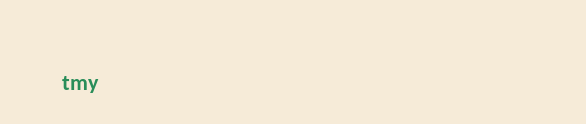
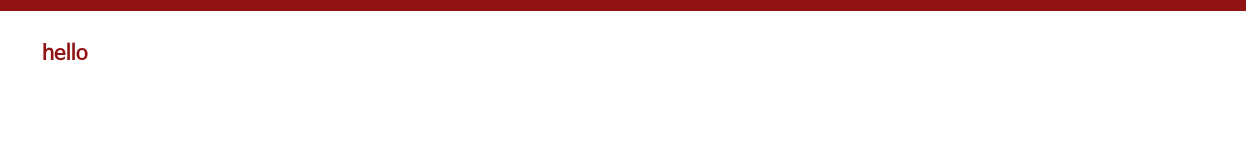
[62,76,99,93] tmy -> [42,42,88,61] hello

